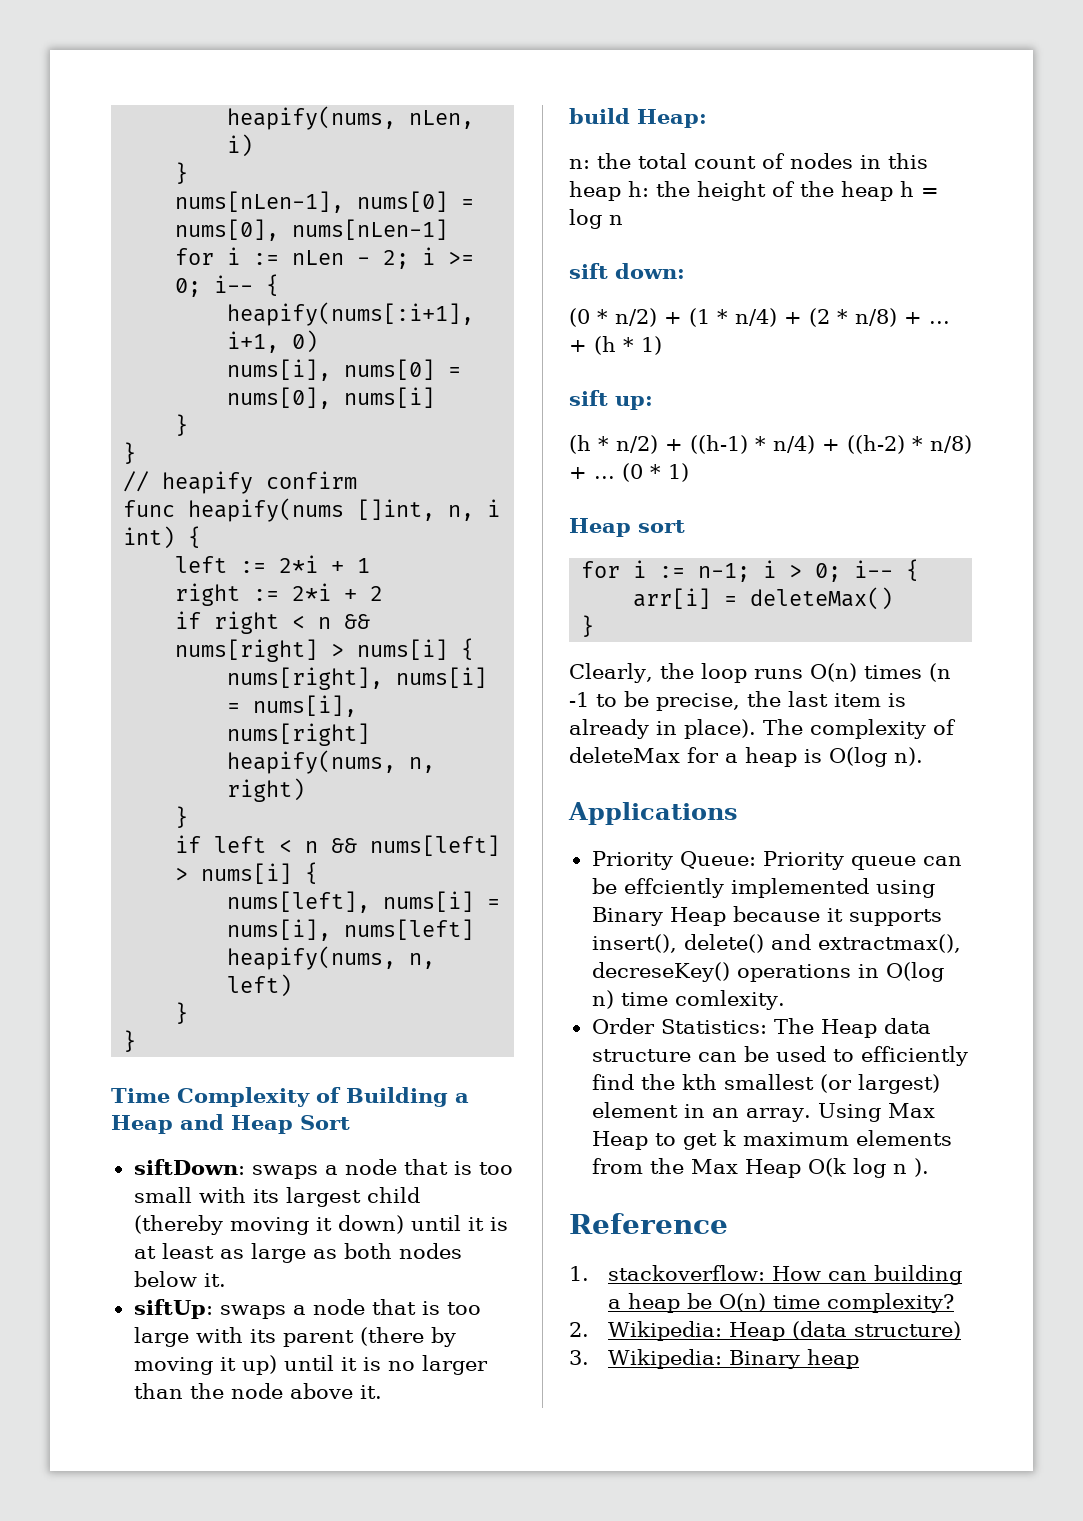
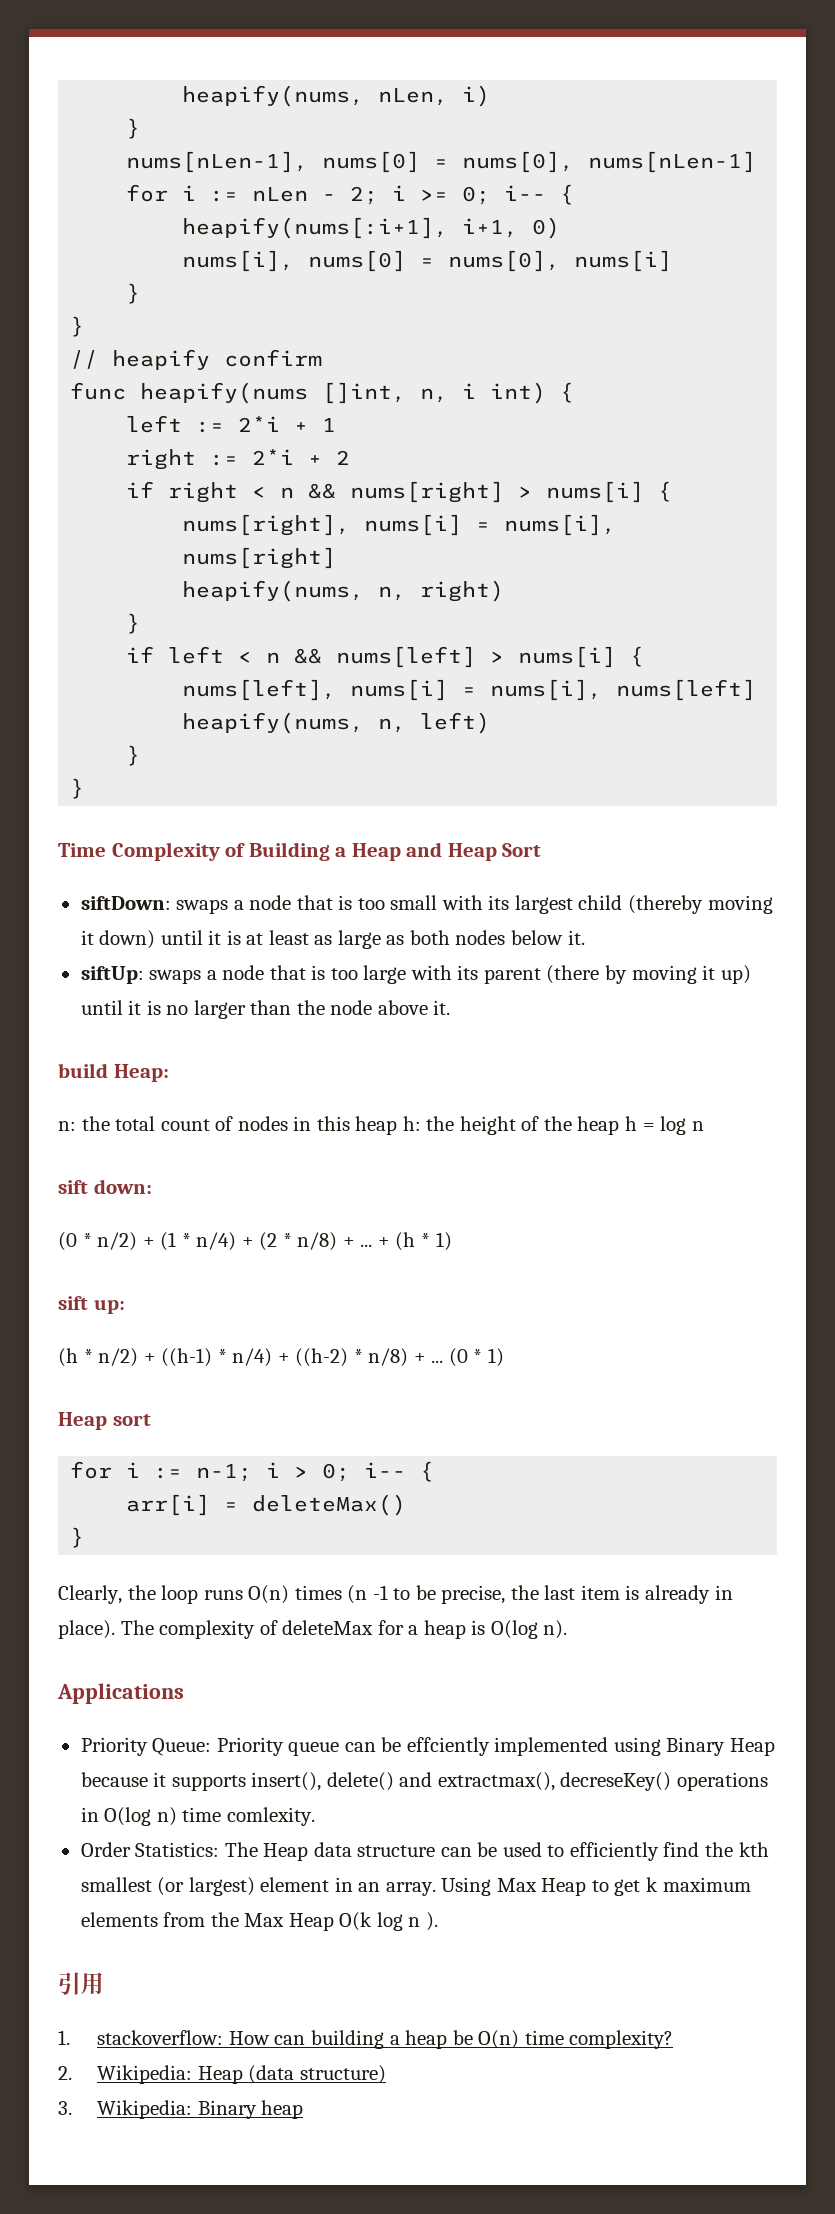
[569,1213,728,1234] Reference -> [58,1972,104,1995] 引用

